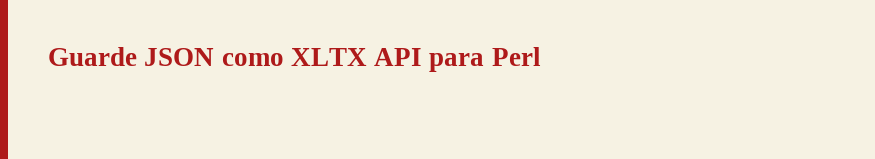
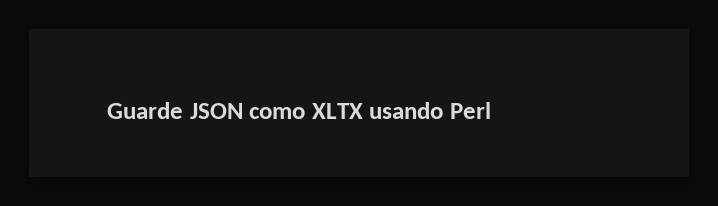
[374,48,485,72] API para -> [369,102,444,119] usando

